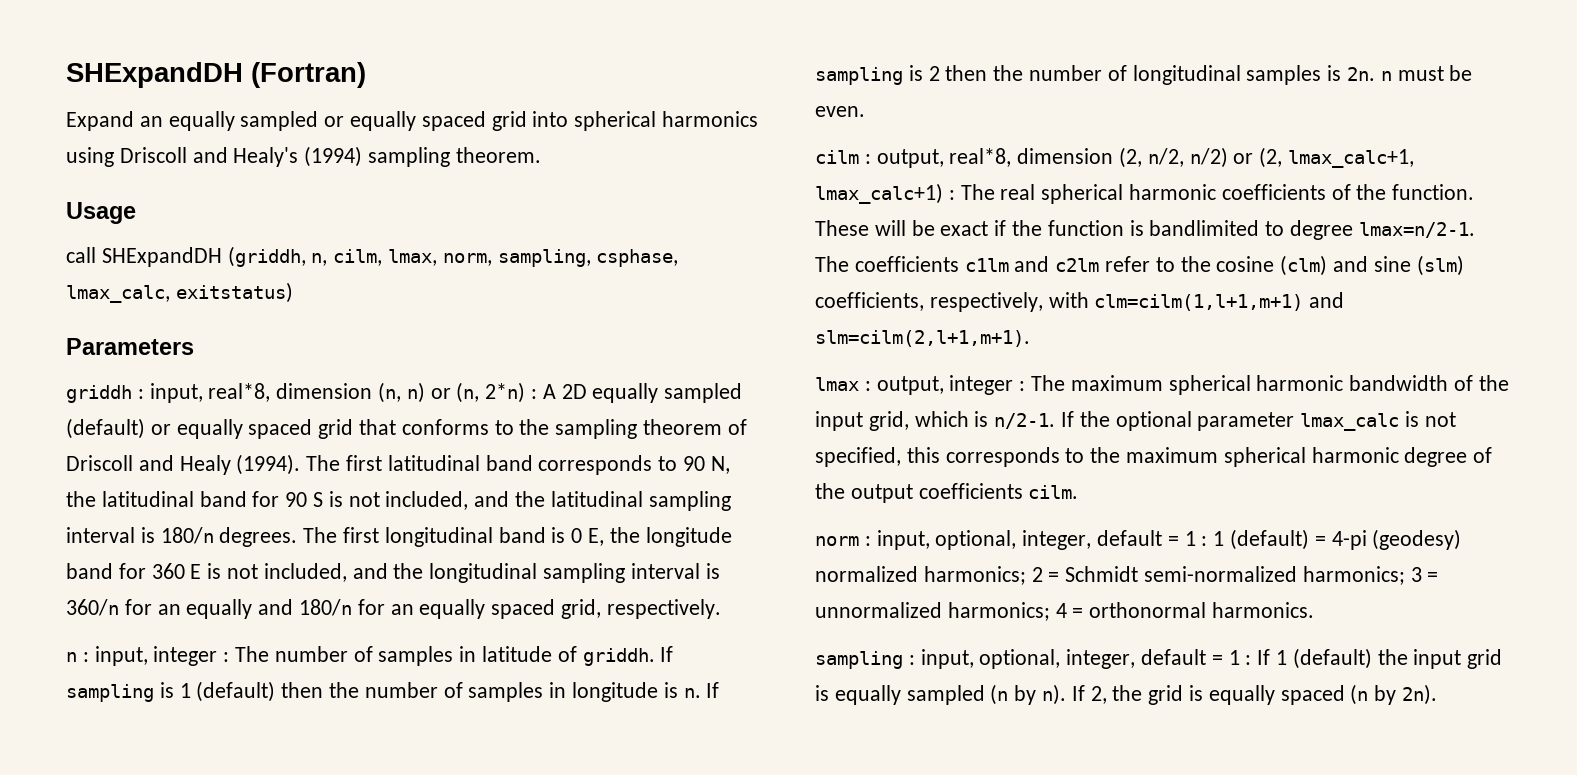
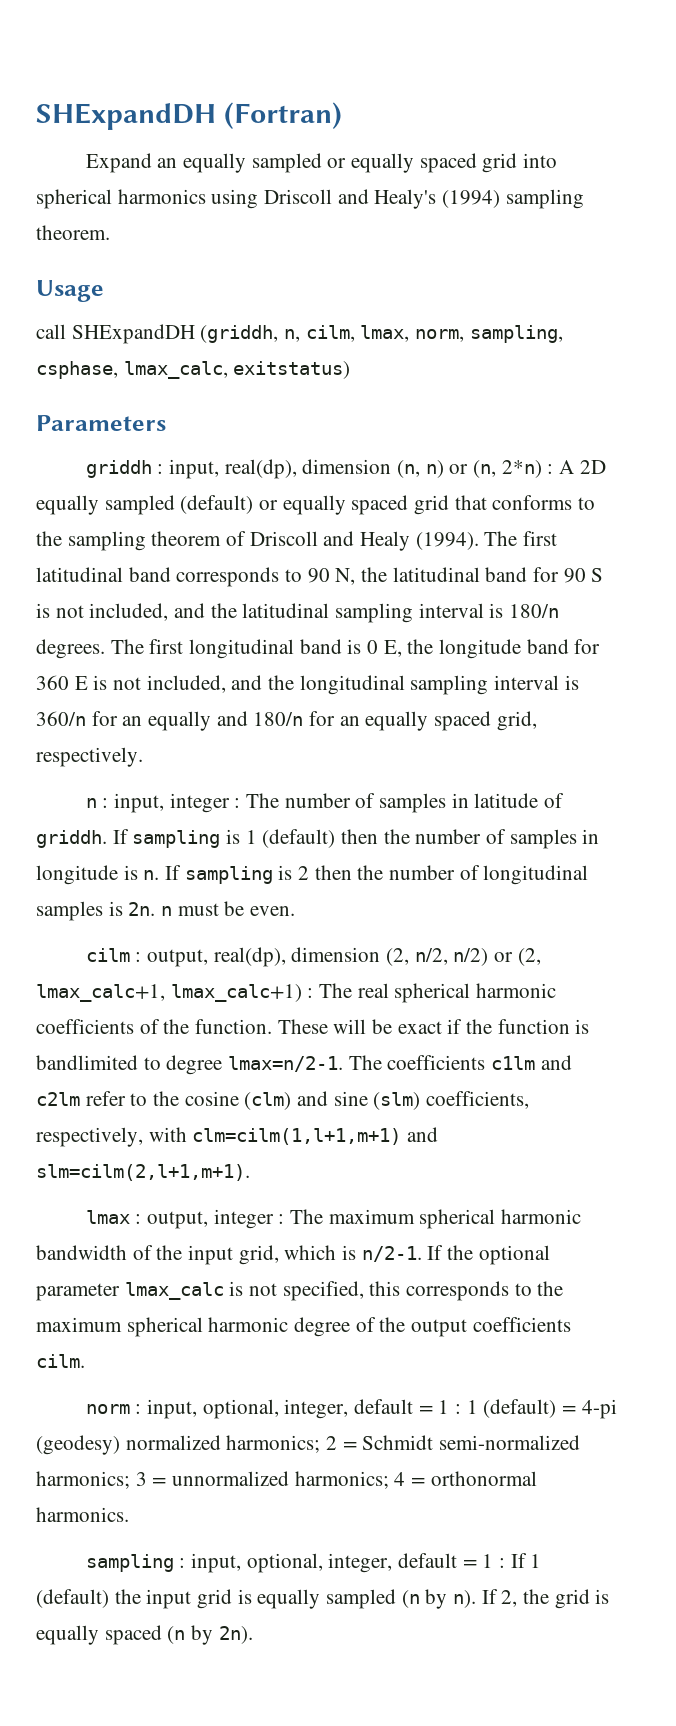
[208,383,271,402] real*8, -> [224,459,297,479] real(dp),
[949,148,1012,167] real*8, -> [213,947,286,967] real(dp),

